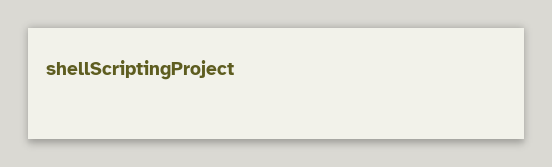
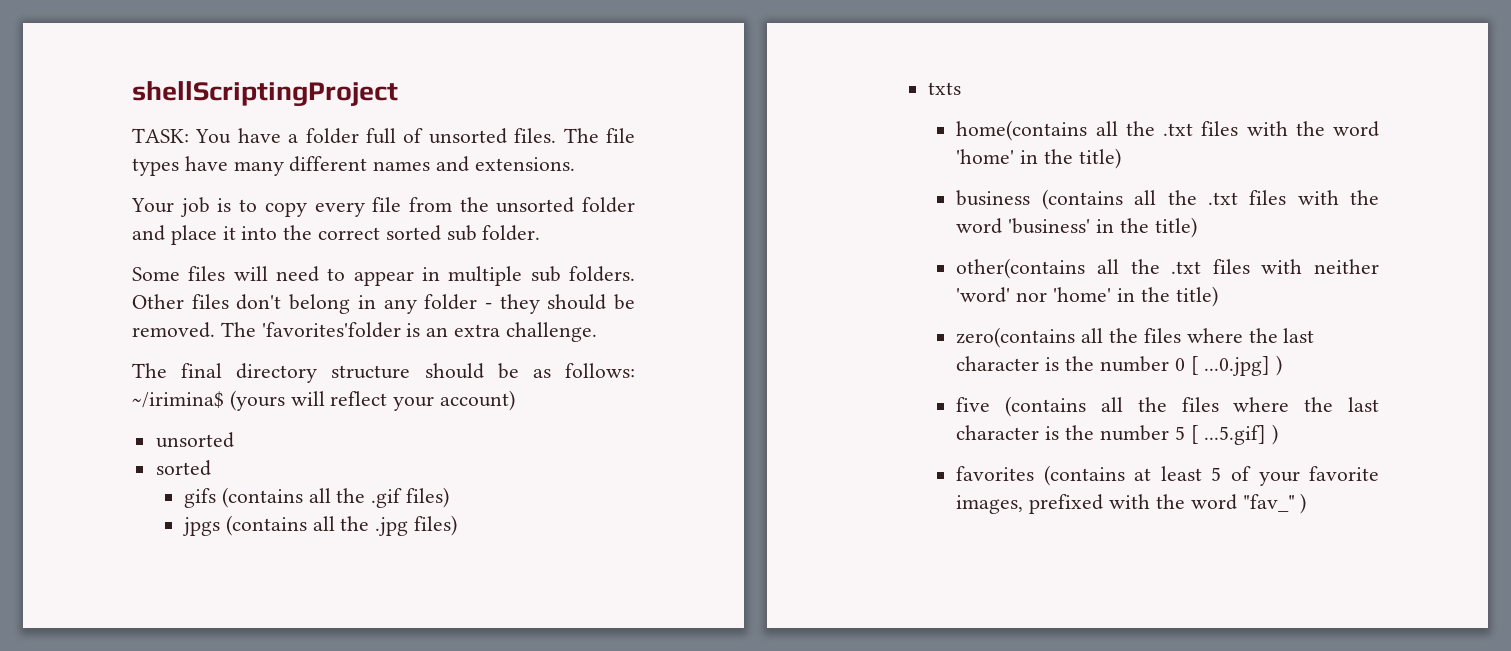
(234, 70) none -> [132,128,635,144] [132,156,575,176] [131,197,635,217] [132,225,541,245] [132,266,635,286] [132,294,635,314] [132,322,597,342] [132,363,635,383] [132,390,516,411] [155,432,234,448] [155,460,211,476] [184,487,450,508] [182,515,458,536] [928,82,962,95] [956,120,1379,141] [956,148,1121,169] [956,189,1379,210] [956,217,1197,238] [956,258,1379,279] [956,286,1218,307] [956,327,1315,348] [956,355,1283,376] [956,396,1379,417] [956,424,1279,445] [956,465,1379,486] [956,493,1307,514] // TASK: You have a folder full of unsorted files. The file types have many different names and extensions. // Your job is to copy every file from the unsorted folder and place it into the correct sorted sub folder. // Some files will need to appear in multiple sub folders. Other files don't belong in any folder - they should be removed. The 'favorites'folder is an extra challenge. // The final directory structure should be as follows: ~/irimina$ (yours will reflect your account) // unsorted // sorted // gifs (contains all the .gif files) // jpgs (contains all the .jpg files) // txts // home(contains all the .txt files with the word 'home' in the title) // business (contains all the .txt files with the word 'business' in the title) // other(contains all the .txt files with neither 'word' nor 'home' in the title) // zero(contains all the files where the last character is the number 0 [ ...0.jpg] ) // five (contains all the files where the last character is the number 5 [ ...5.gif] ) // favorites (contains at least 5 of your favorite images, prefixed with the word "fav_" )

